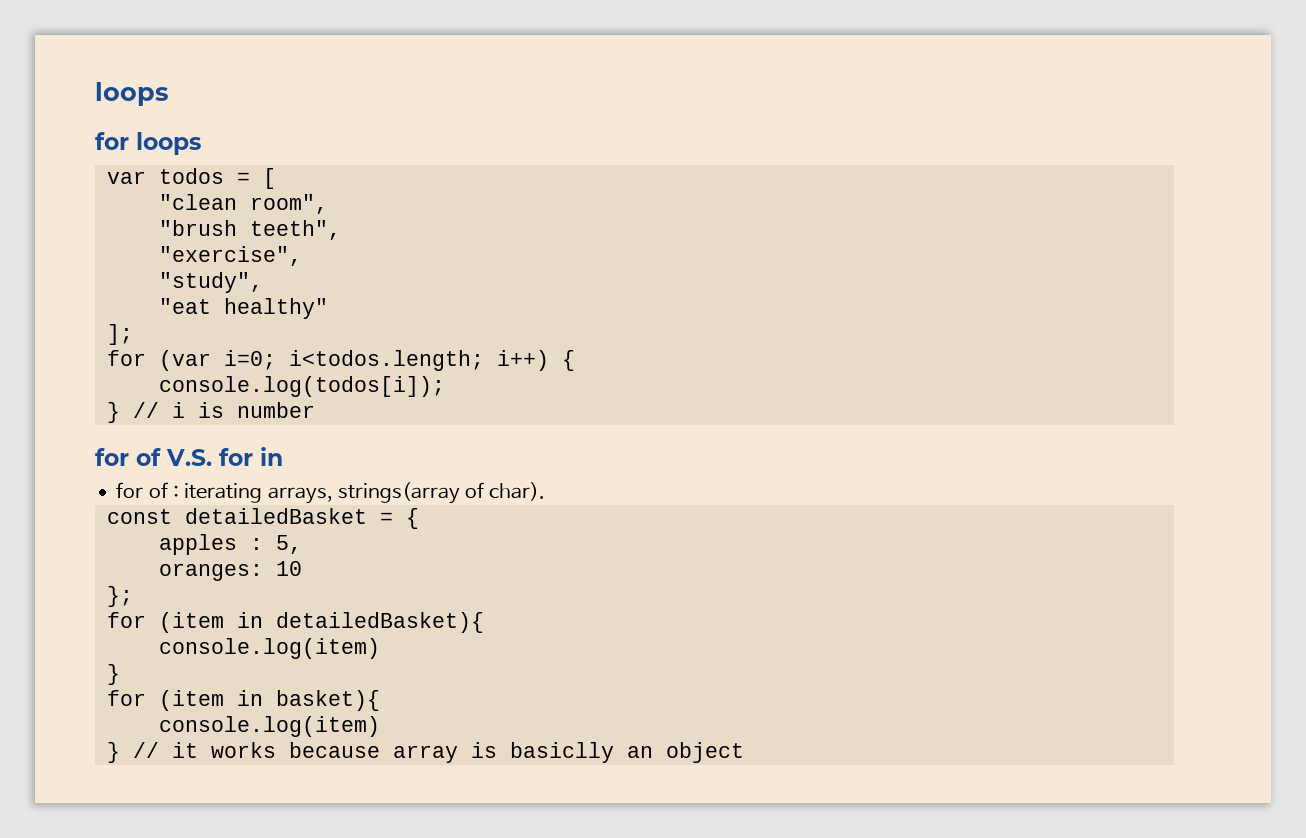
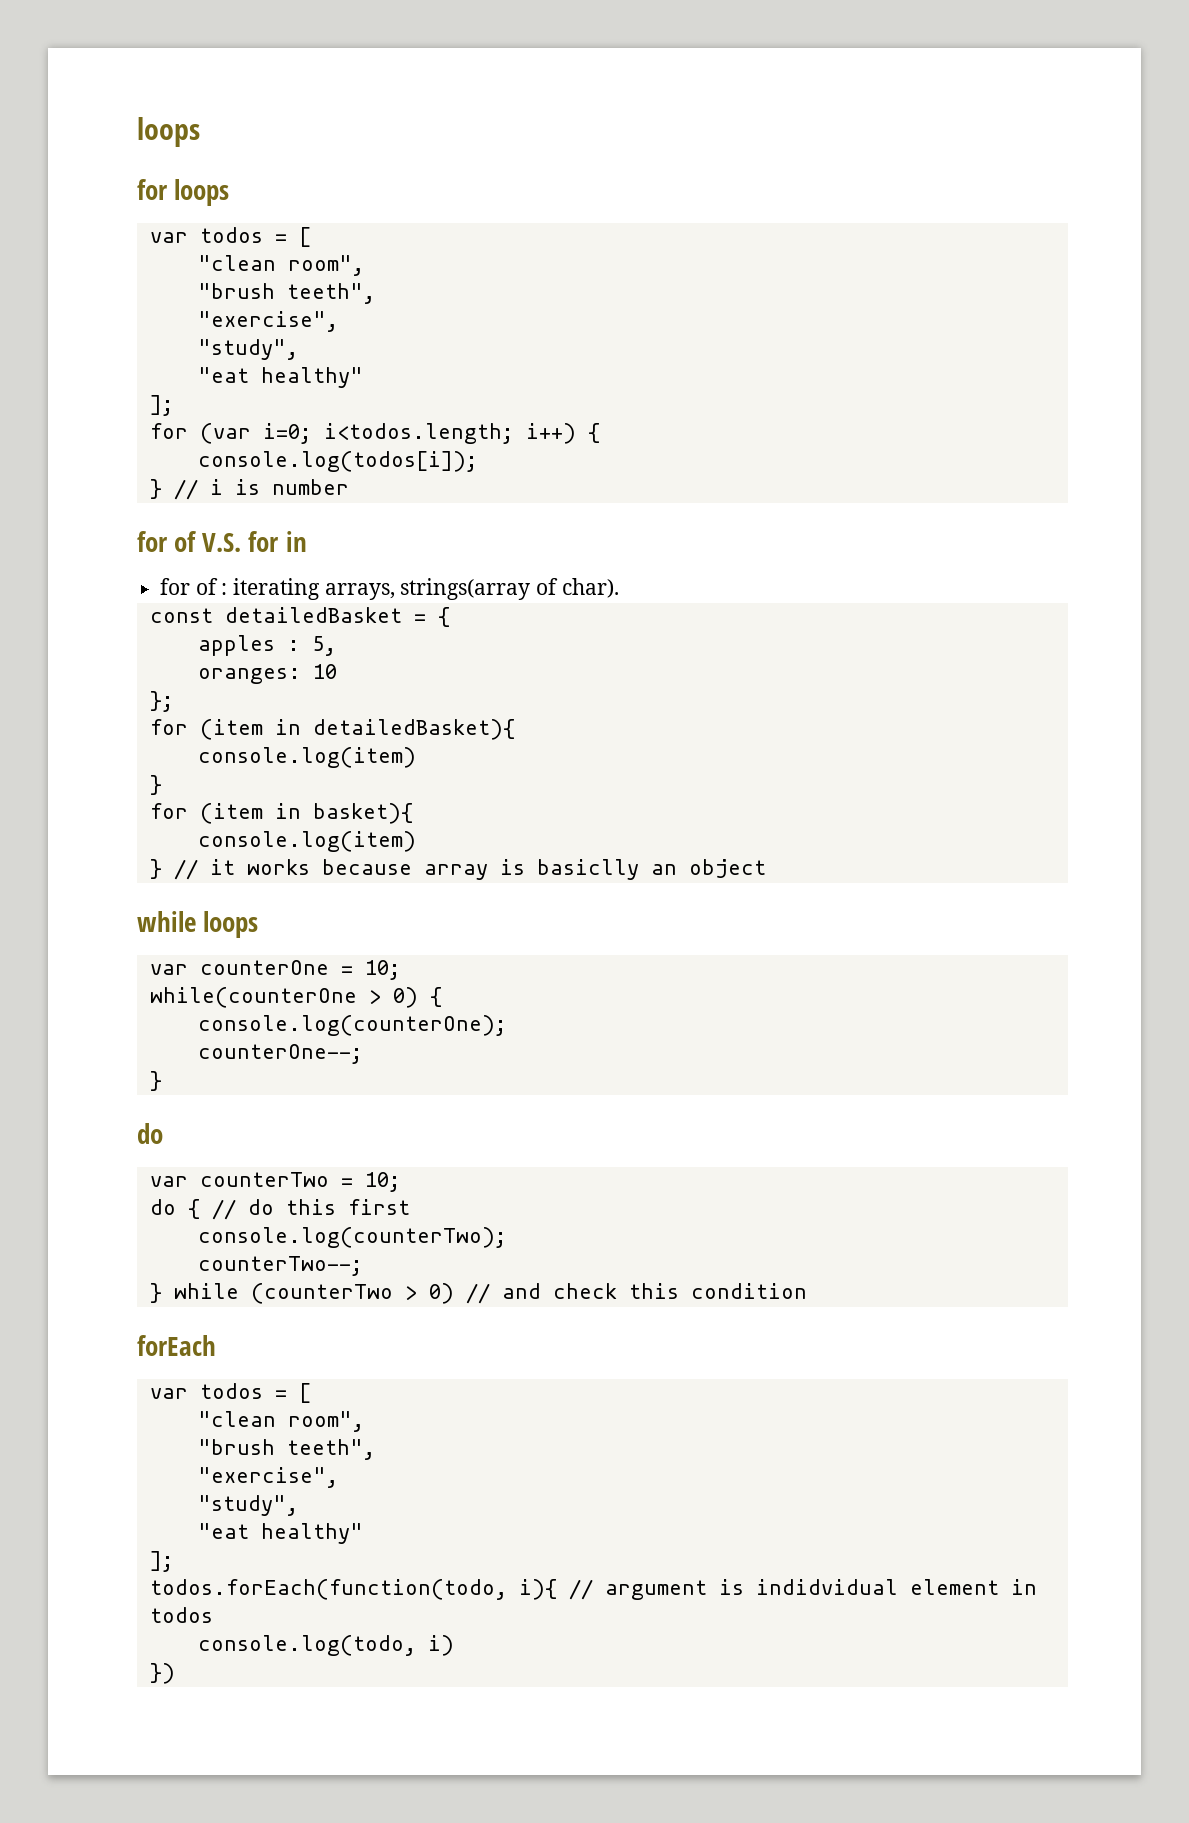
(744, 752) none -> [137,911,259,938] [149,960,401,980] [149,987,442,1008] [197,1015,507,1036] [197,1044,363,1064] [149,1071,162,1091] [137,1123,163,1144] [149,1172,401,1192] [149,1199,410,1220] [197,1227,507,1248] [197,1256,363,1276] [149,1283,807,1304] [137,1335,216,1356] [149,1383,311,1403] [197,1411,364,1432] [197,1439,375,1460] [197,1467,338,1488] [197,1495,298,1516] [197,1523,363,1544] [149,1551,174,1572] [149,1579,1037,1600] [149,1607,213,1623] [197,1635,454,1656] [149,1663,175,1684] // while loops // var counterOne = 10; // while(counterOne > 0) { // console.log(counterOne); // counterOne--; // } // do // var counterTwo = 10; // do { // do this first // console.log(counterTwo); // counterTwo--; // } while (counterTwo > 0) // and check this condition // forEach // var todos = [ // "clean room", // "brush teeth", // "exercise", // "study", // "eat healthy" // ]; // todos.forEach(function(todo, i){ // argument is indidvidual element in todos // console.log(todo, i) // })

